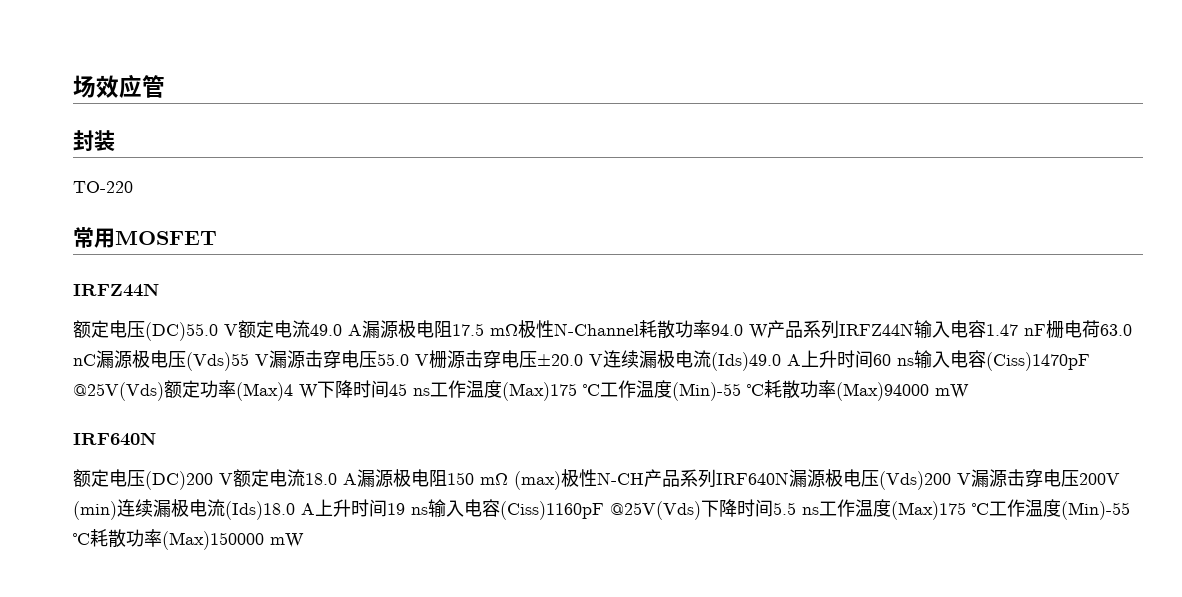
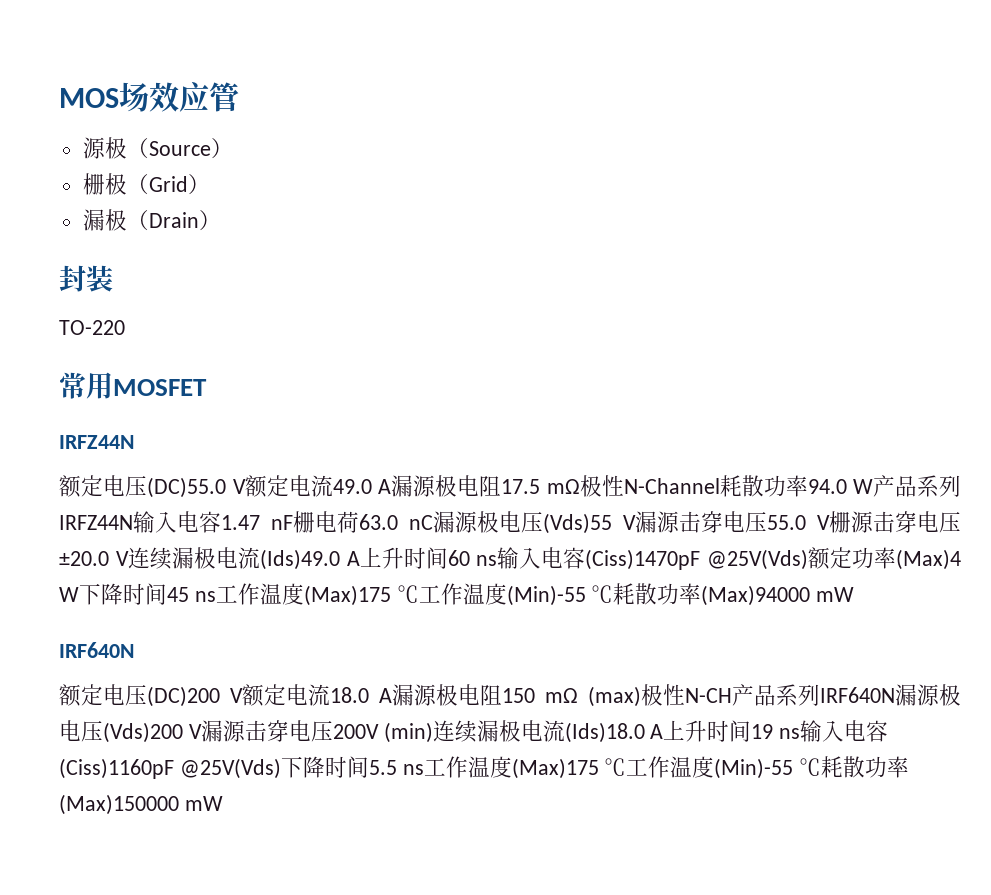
(73, 86) none -> [59,88,119,108] MOS
(165, 86) none -> [82,137,233,159] [82,173,210,195] [82,209,221,231] // 源极（Source） // 栅极（Grid） // 漏极（Drain）

